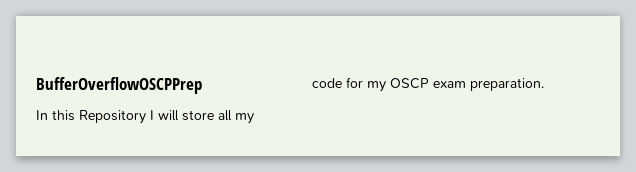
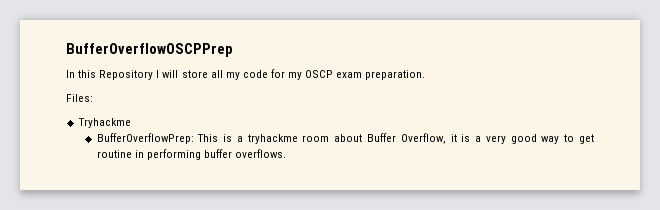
(544, 84) none -> [66,94,93,102] [77,118,131,128] [96,133,594,144] [96,149,287,160] // Files: // Tryhackme // BufferOverflowPrep: This is a tryhackme room about Buffer Overflow, it is a very good way to get routine in performing buffer overflows.

